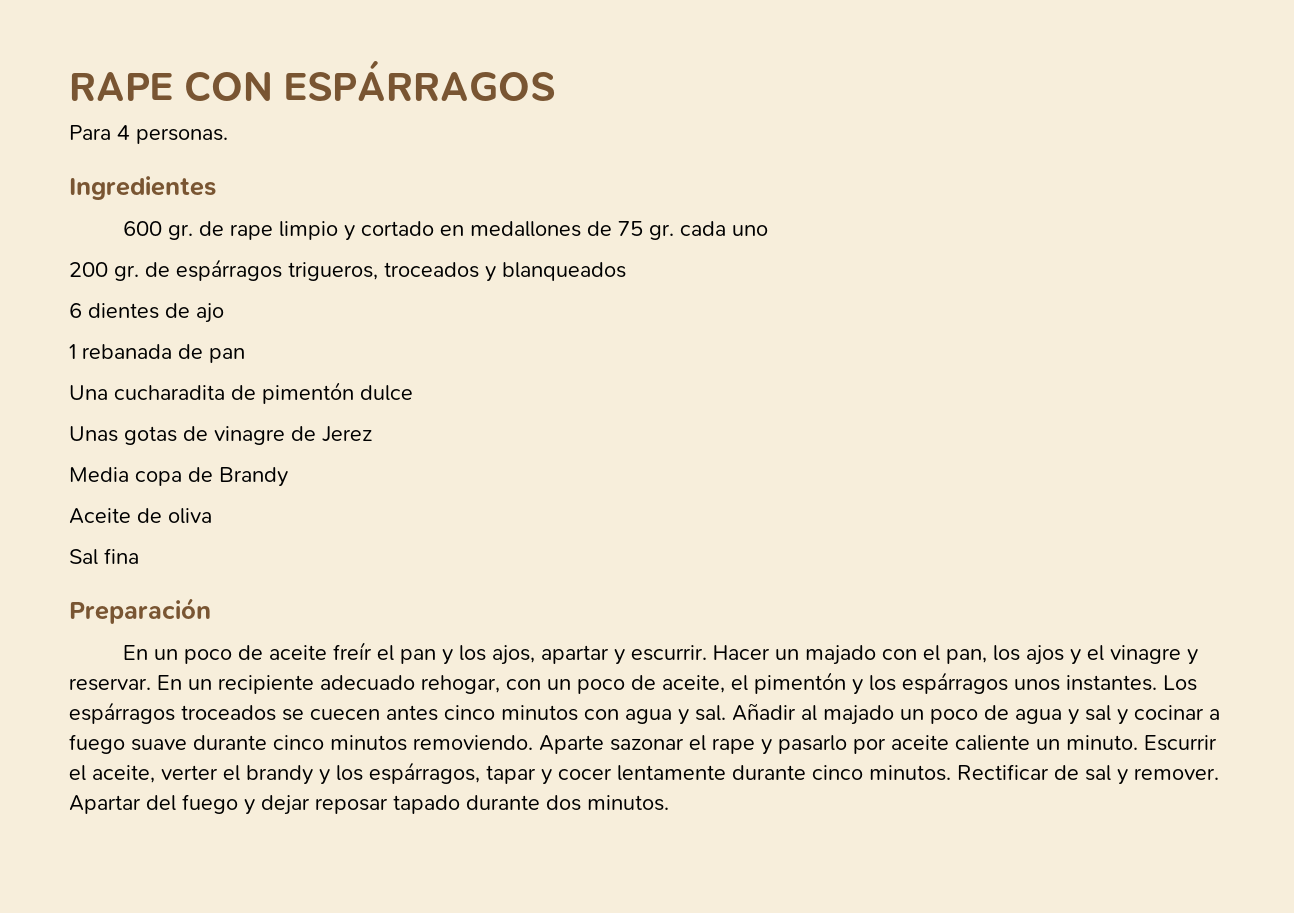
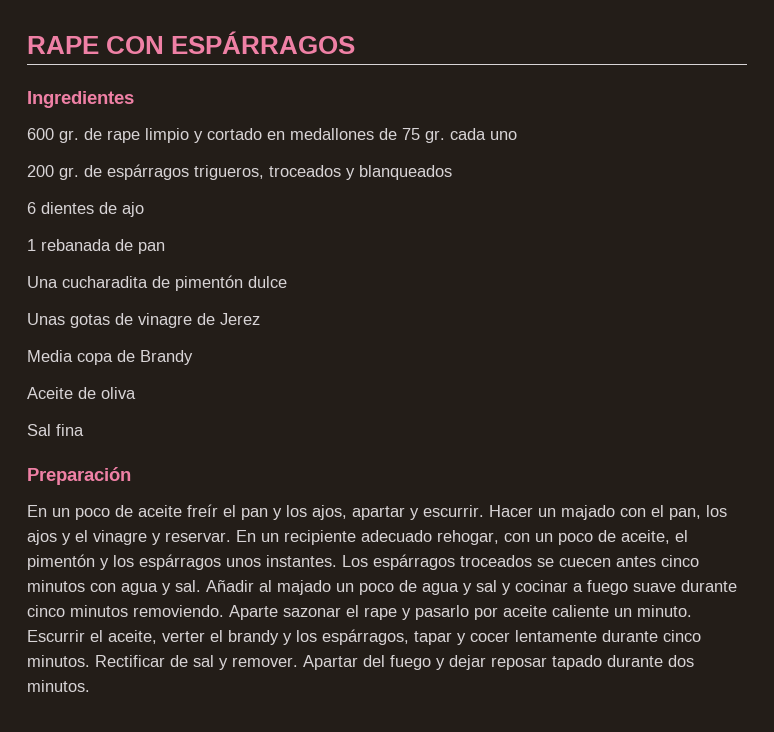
[69,125,228,144] // Para 4 personas. -> (356, 42) none

